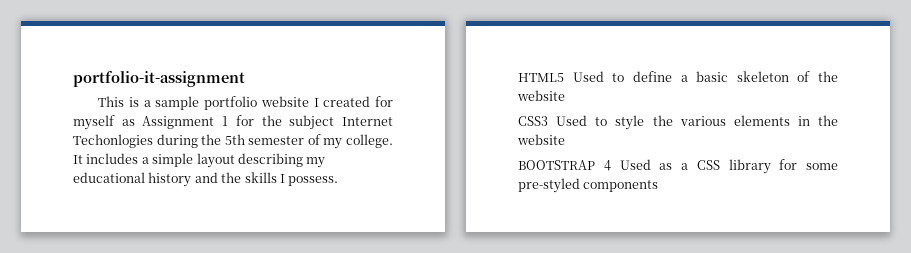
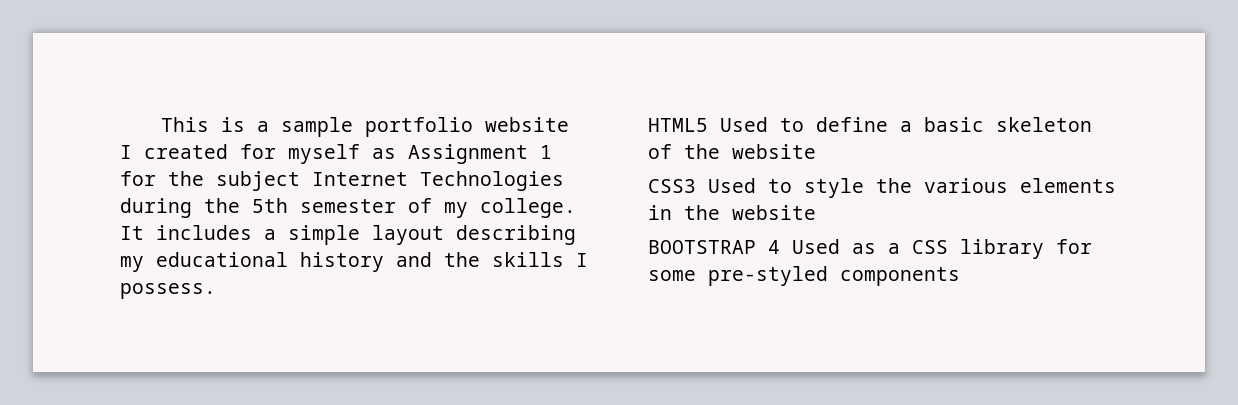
[73,71,245,87] portfolio-it-assignment // -> (160, 124) none
[73,134,153,148] Techonlogies -> [420,171,564,191] Technologies

